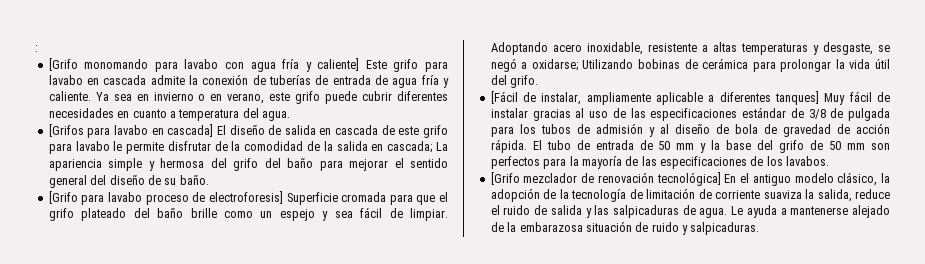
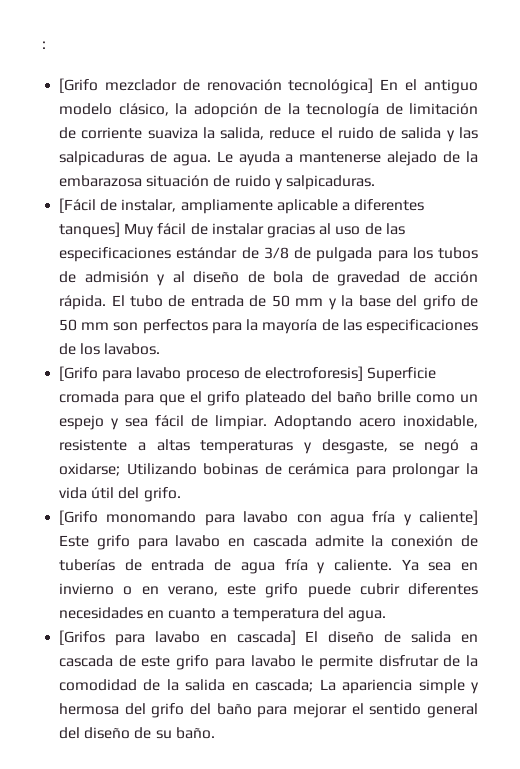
(38, 48) none -> [59,78,478,94] [59,103,478,118] [59,127,478,142] [59,151,478,166] [59,175,375,190] [59,198,425,214] [59,222,405,238] [59,247,478,262] [59,271,478,286] [59,295,478,310] [59,319,478,334] [59,343,161,355] [59,366,437,382] [59,391,478,406] [59,415,478,430] [59,439,478,454] [59,463,478,478] [59,487,181,502] // [Grifo mezclador de renovación tecnológica] En el antiguo modelo clásico, la adopción de la tecnología de limitación de corriente suaviza la salida, reduce el ruido de salida y las salpicaduras de agua. Le ayuda a mantenerse alejado de la embarazosa situación de ruido y salpicaduras. // [Fácil de instalar, ampliamente aplicable a diferentes tanques] Muy fácil de instalar gracias al uso de las especificaciones estándar de 3/8 de pulgada para los tubos de admisión y al diseño de bola de gravedad de acción rápida. El tubo de entrada de 50 mm y la base del grifo de 50 mm son perfectos para la mayoría de las especificaciones de los lavabos. // [Grifo para lavabo proceso de electroforesis] Superficie cromada para que el grifo plateado del baño brille como un espejo y sea fácil de limpiar. Adoptando acero inoxidable, resistente a altas temperaturas y desgaste, se negó a oxidarse; Utilizando bobinas de cerámica para prolongar la vida útil del grifo.
[48,191,448,205] [48,207,448,221] [490,42,890,55] [490,58,890,72] [490,75,539,88] [490,91,890,105] [490,107,890,121] [490,123,890,137] [490,139,890,153] [490,156,830,169] [490,172,891,186] [490,188,890,202] [490,205,890,218] [490,221,760,235] // [Grifo para lavabo proceso de electroforesis] Superficie cromada para que el grifo plateado del baño brille como un espejo y sea fácil de limpiar. Adoptando acero inoxidable, resistente a altas temperaturas y desgaste, se negó a oxidarse; Utilizando bobinas de cerámica para prolongar la vida útil del grifo. // [Fácil de instalar, ampliamente aplicable a diferentes tanques] Muy fácil de instalar gracias al uso de las especificaciones estándar de 3/8 de pulgada para los tubos de admisión y al diseño de bola de gravedad de acción rápida. El tubo de entrada de 50 mm y la base del grifo de 50 mm son perfectos para la mayoría de las especificaciones de los lavabos. // [Grifo mezclador de renovación tecnológica] En el antiguo modelo clásico, la adopción de la tecnología de limitación de corriente suaviza la salida, reduce el ruido de salida y las salpicaduras de agua. Le ayuda a mantenerse alejado de la embarazosa situación de ruido y salpicaduras. -> (215, 733) none

